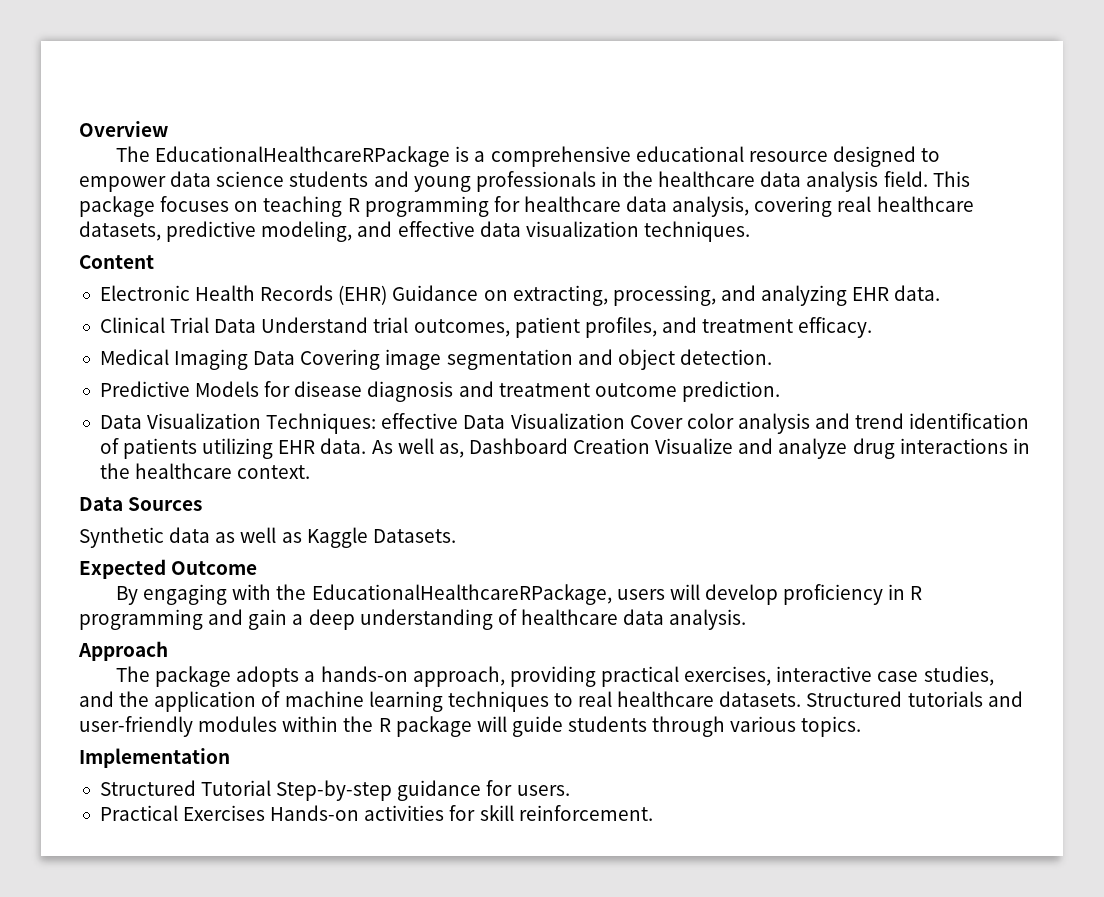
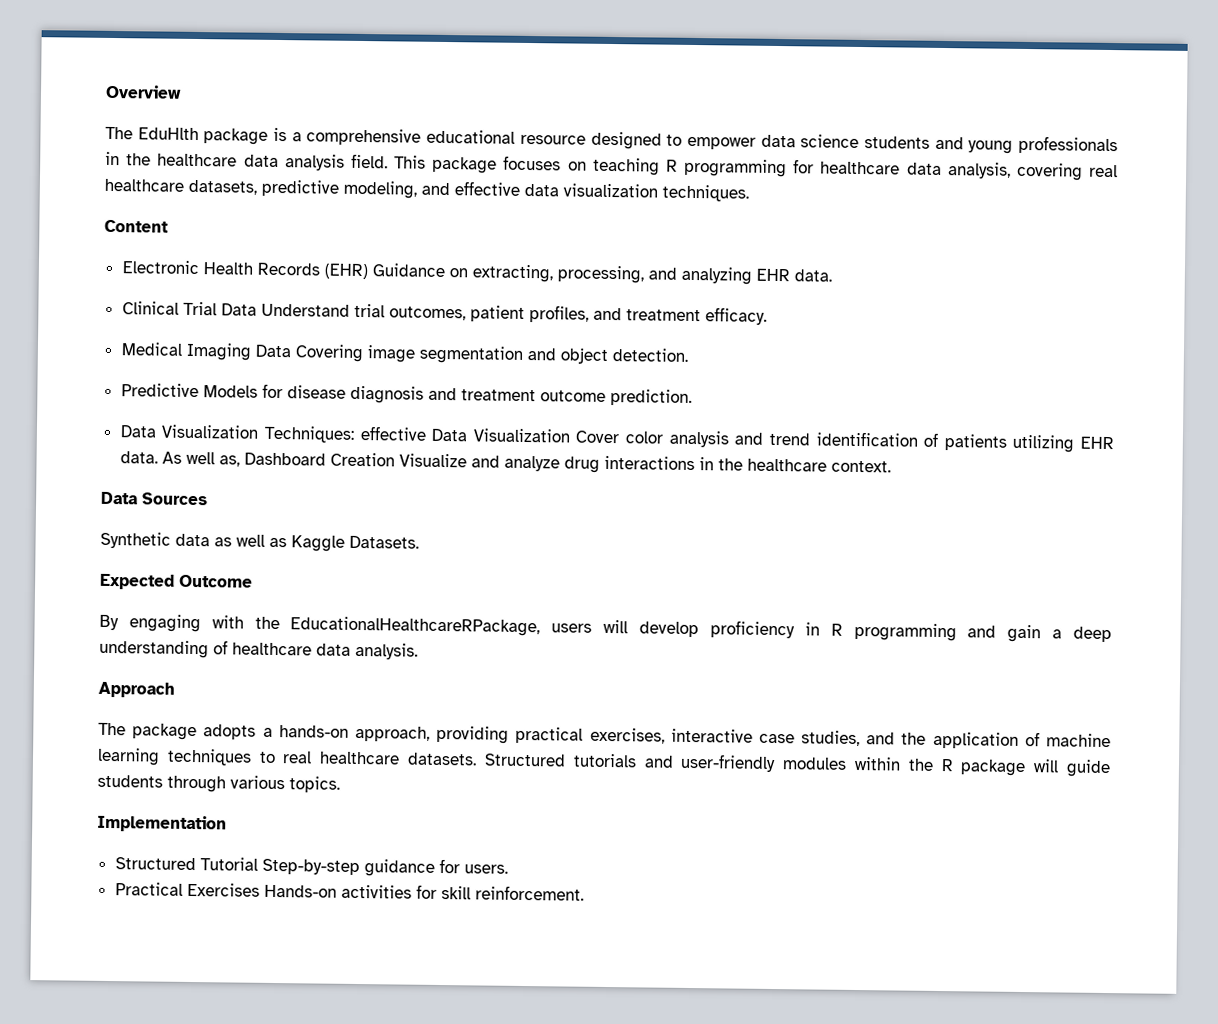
[155,146,451,167] EducationalHealthcareRPackage -> [137,127,269,145] EduHlth package

